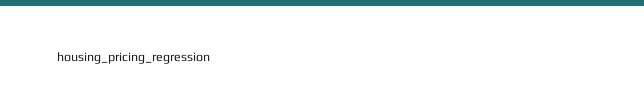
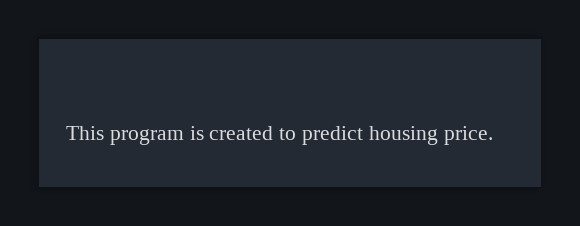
[57,52,210,64] housing_pricing_regression -> [66,126,493,145] This program is created to predict housing price.

